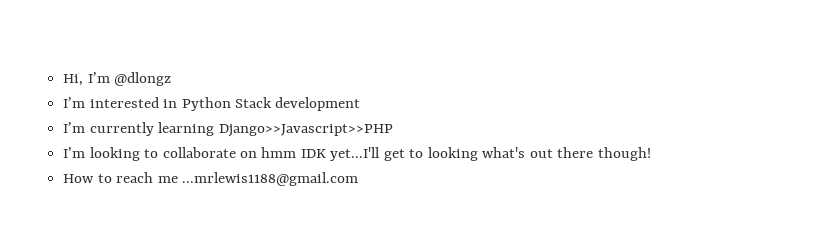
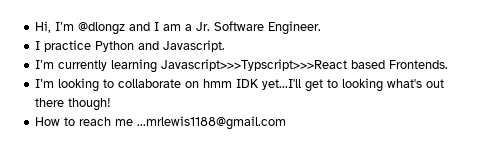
[63,97,361,111] // I’m interested in Python Stack development -> [129,21,322,35] [35,40,226,52] and I am a Jr. Software Engineer. // I practice Python and Javascript.
[218,124,393,137] Django>>Javascript>>PHP -> [161,59,449,71] Javascript>>>Typscript>>>React based Frontends.

